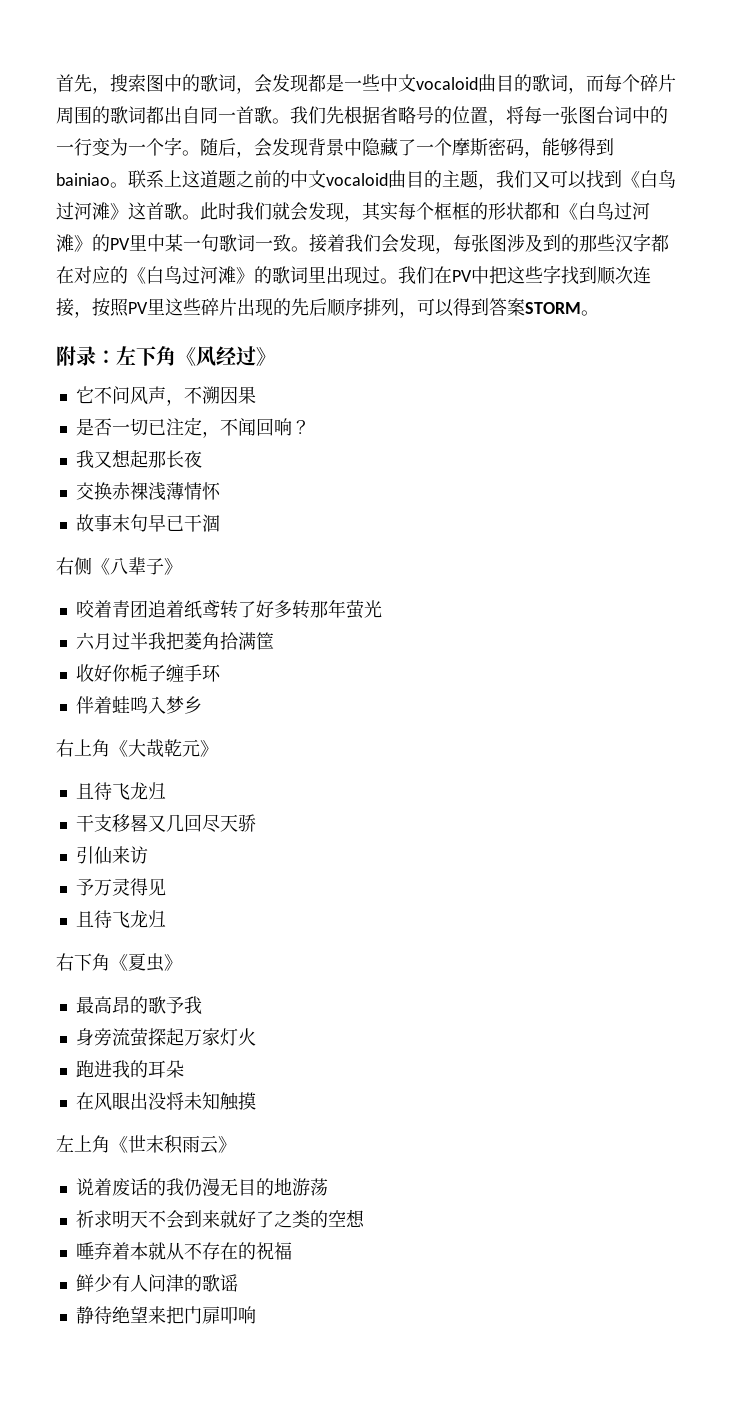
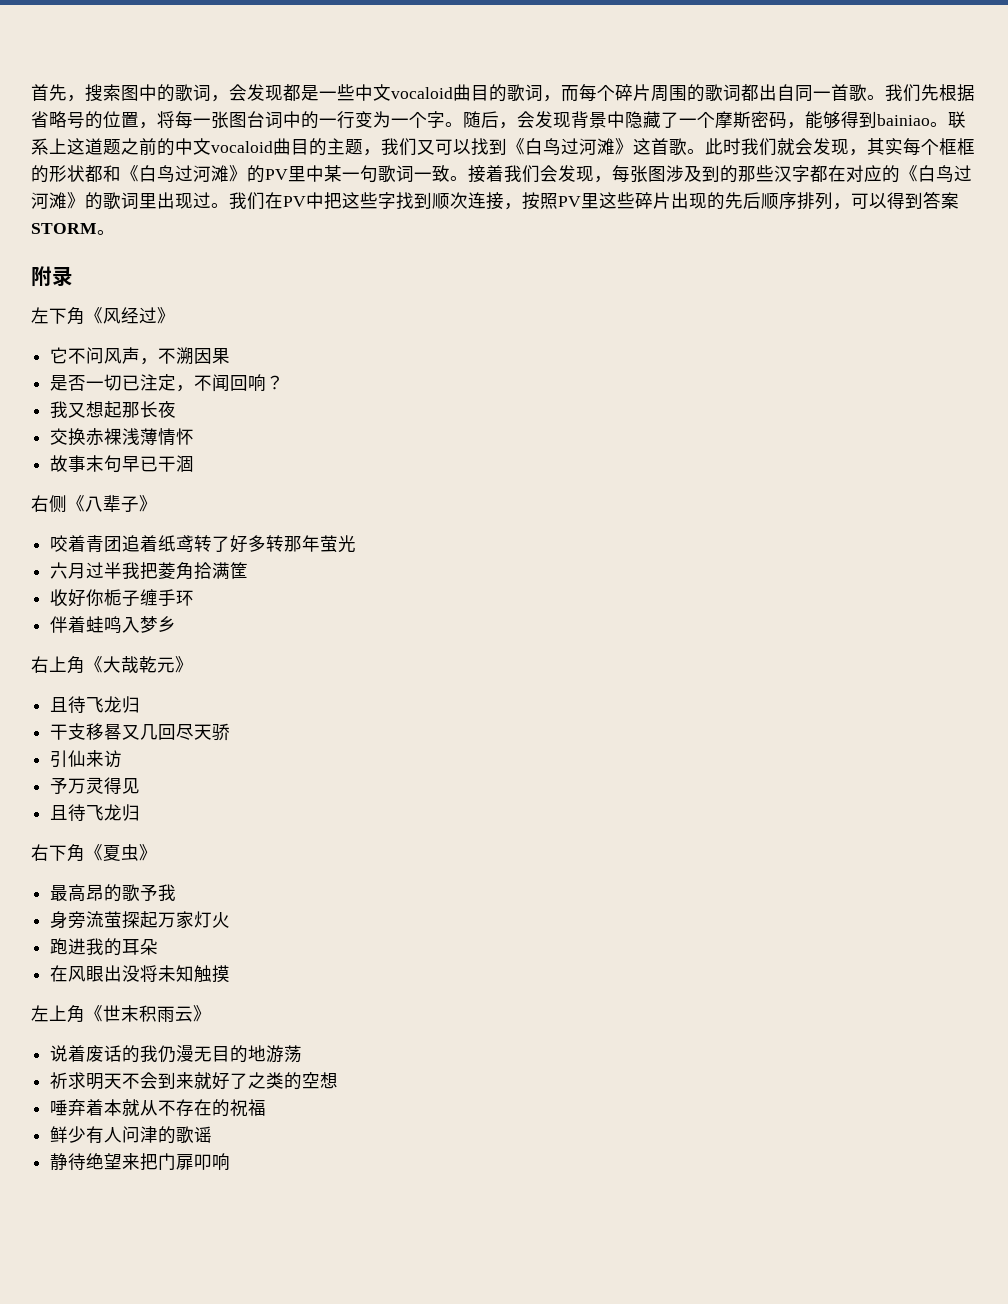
[96,350,116,364] ： -> (73, 276) //

